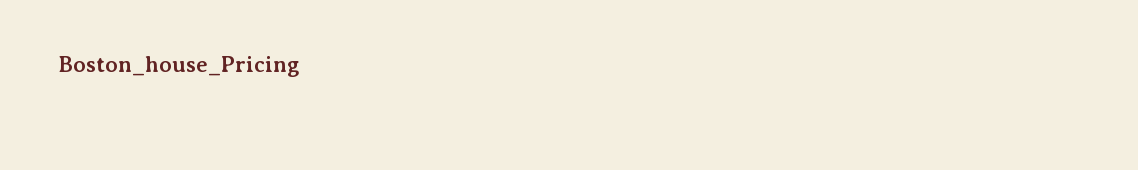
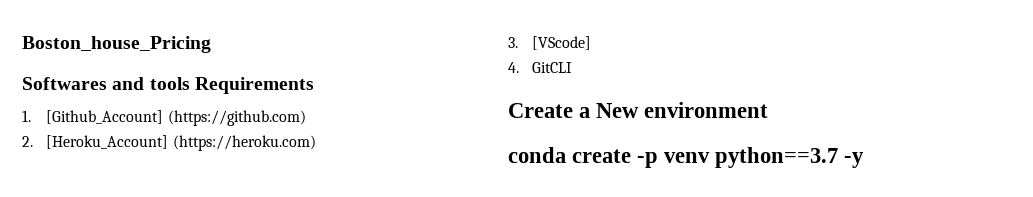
(299, 66) none -> [22,77,314,94] [22,110,306,126] [22,135,316,151] [508,36,592,50] [508,62,573,73] [508,102,769,118] [508,147,865,168] // Softwares and tools Requirements // 1. [Github_Account] (https://github.com) // 2. [Heroku_Account] (https://heroku.com) // 3. [VScode] // 4. GitCLI // Create a New environment // conda create -p venv python==3.7 -y

